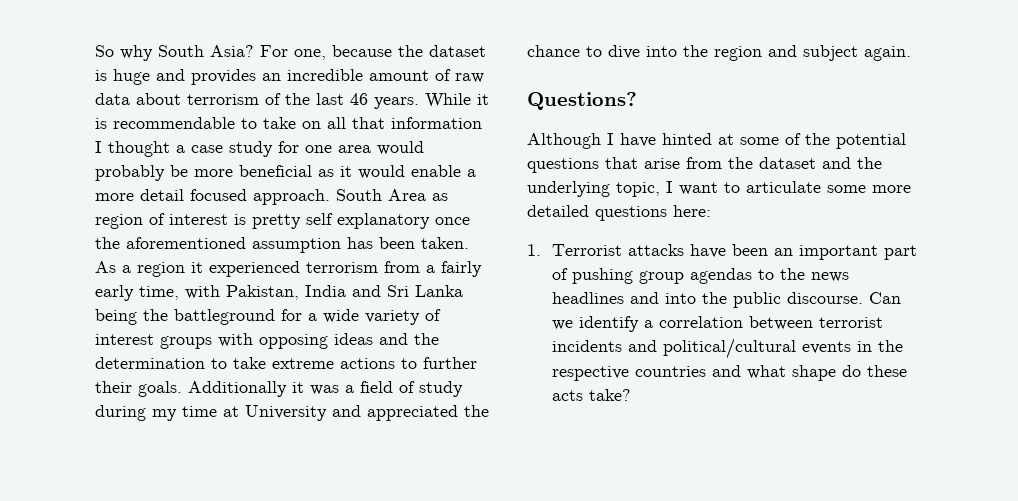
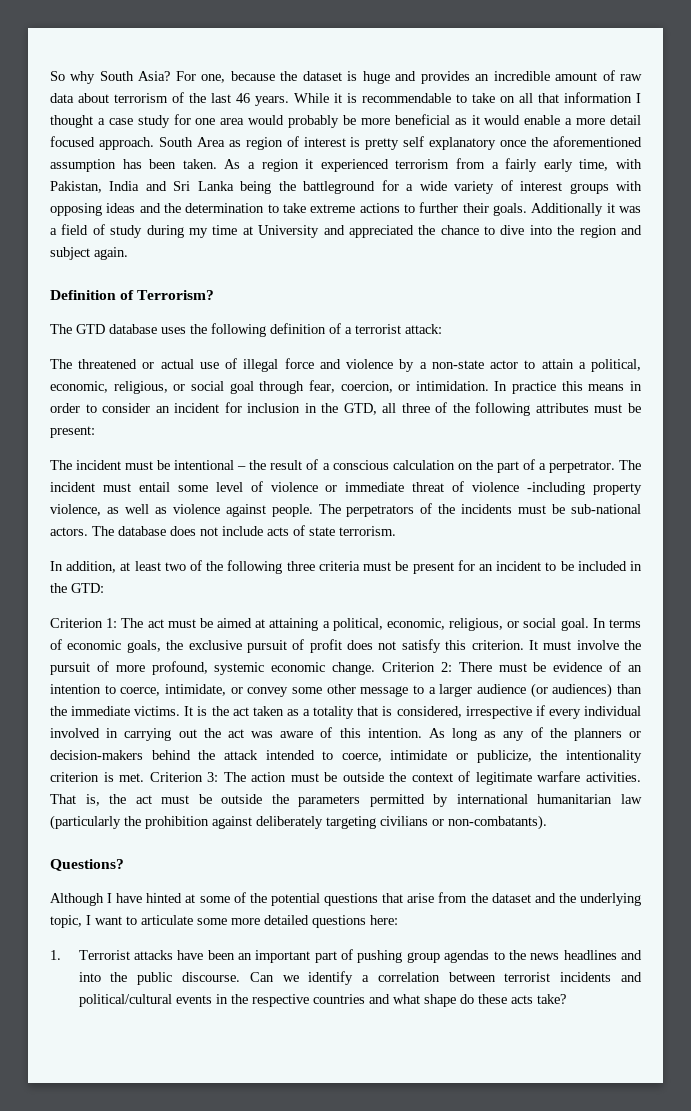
(911, 53) none -> [50,290,215,300] [50,323,442,337] [50,358,642,372] [50,380,642,394] [50,402,641,416] [50,426,95,438] [50,459,641,473] [50,481,642,495] [50,503,642,517] [50,525,396,536] [50,560,643,574] [50,583,104,593] [50,618,641,631] [50,639,641,653] [50,661,642,675] [50,683,643,698] [50,705,642,719] [50,727,641,741] [50,750,642,763] [50,771,642,785] [50,794,643,807] [50,815,547,830] // Definition of Terrorism? // The GTD database uses the following definition of a terrorist attack: // The threatened or actual use of illegal force and violence by a non-state actor to attain a political, economic, religious, or social goal through fear, coercion, or intimidation. In practice this means in order to consider an incident for inclusion in the GTD, all three of the following attributes must be present: // The incident must be intentional – the result of a conscious calculation on the part of a perpetrator. The incident must entail some level of violence or immediate threat of violence -including property violence, as well as violence against people. The perpetrators of the incidents must be sub-national actors. The database does not include acts of state terrorism. // In addition, at least two of the following three criteria must be present for an incident to be included in the GTD: // Criterion 1: The act must be aimed at attaining a political, economic, religious, or social goal. In terms of economic goals, the exclusive pursuit of profit does not satisfy this criterion. It must involve the pursuit of more profound, systemic economic change. Criterion 2: There must be evidence of an intention to coerce, intimidate, or convey some other message to a larger audience (or audiences) than the immediate victims. It is the act taken as a totality that is considered, irrespective if every individual involved in carrying out the act was aware of this intention. As long as any of the planners or decision-makers behind the attack intended to coerce, intimidate or publicize, the intentionality criterion is met. Criterion 3: The action must be outside the context of legitimate warfare activities. That is, the act must be outside the parameters permitted by international humanitarian law (particularly the prohibition against deliberately targeting civilians or non-combatants).

